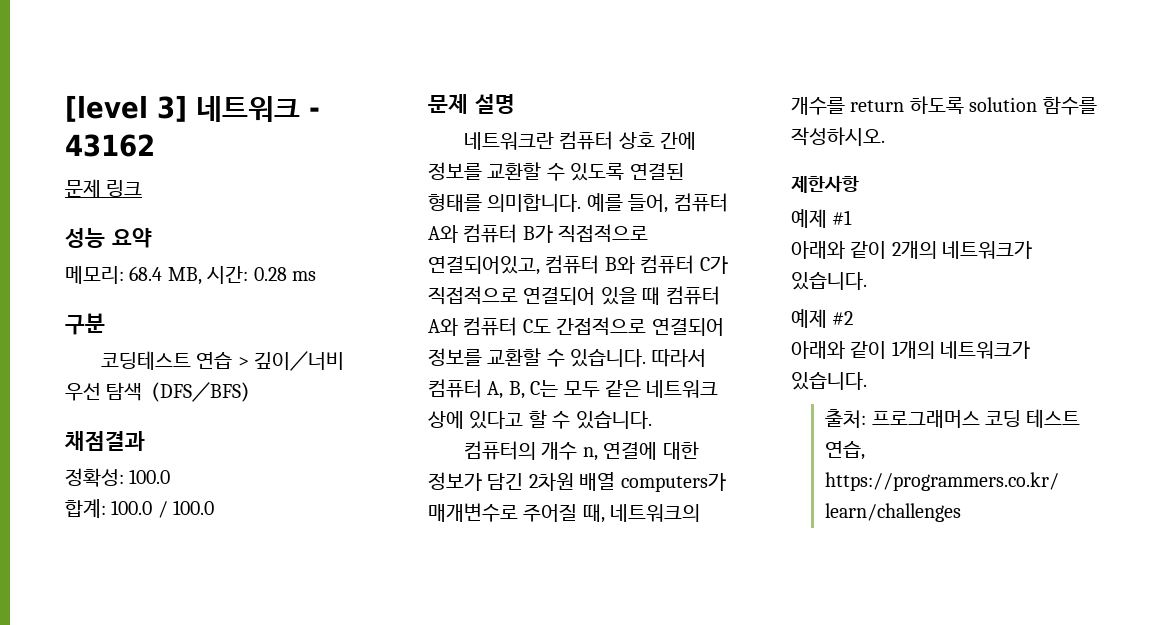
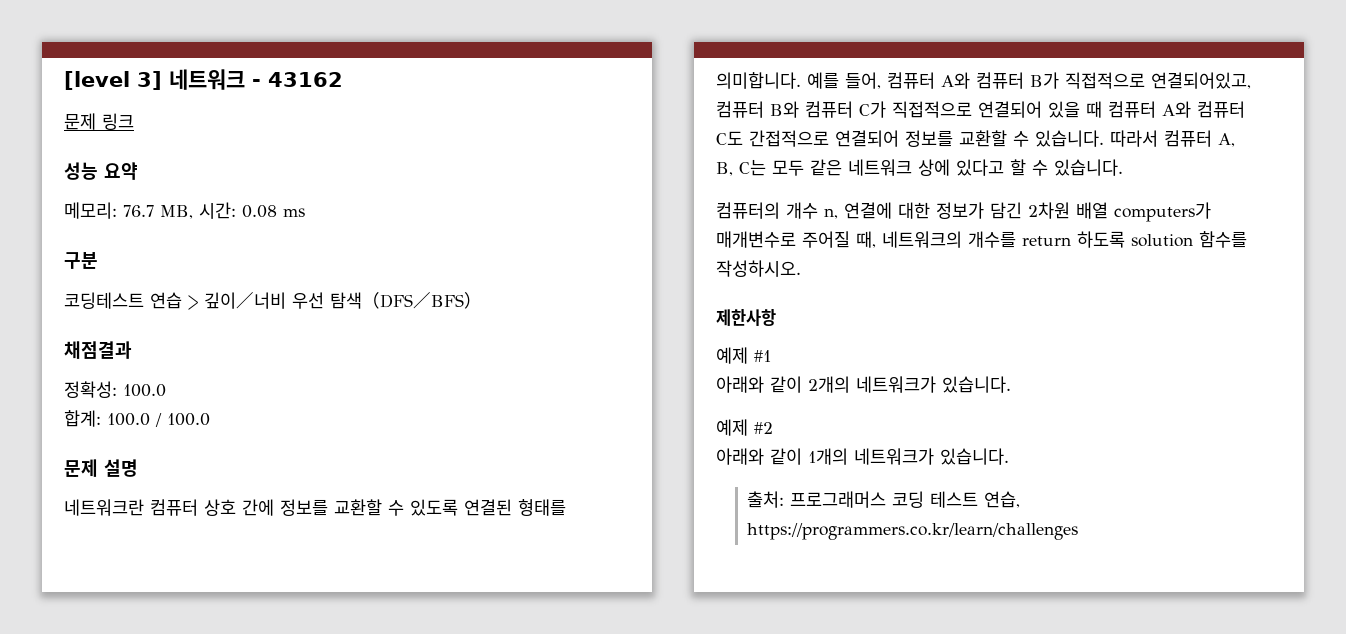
[129,266,163,281] 68.4 -> [123,205,154,217] 76.7
[253,267,287,281] 0.28 -> [242,205,277,218] 0.08

